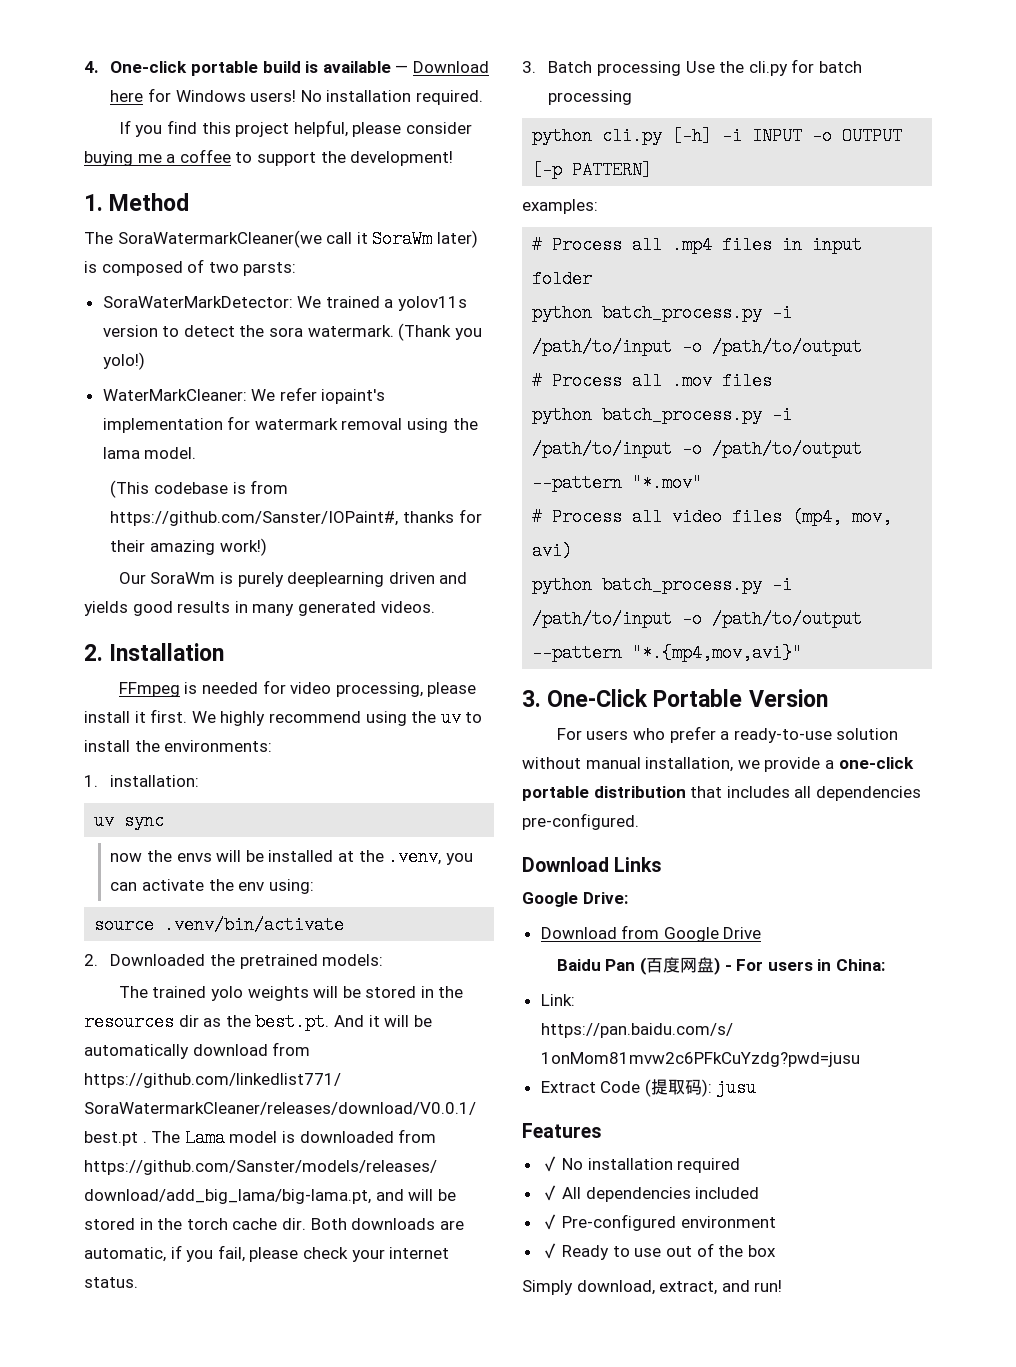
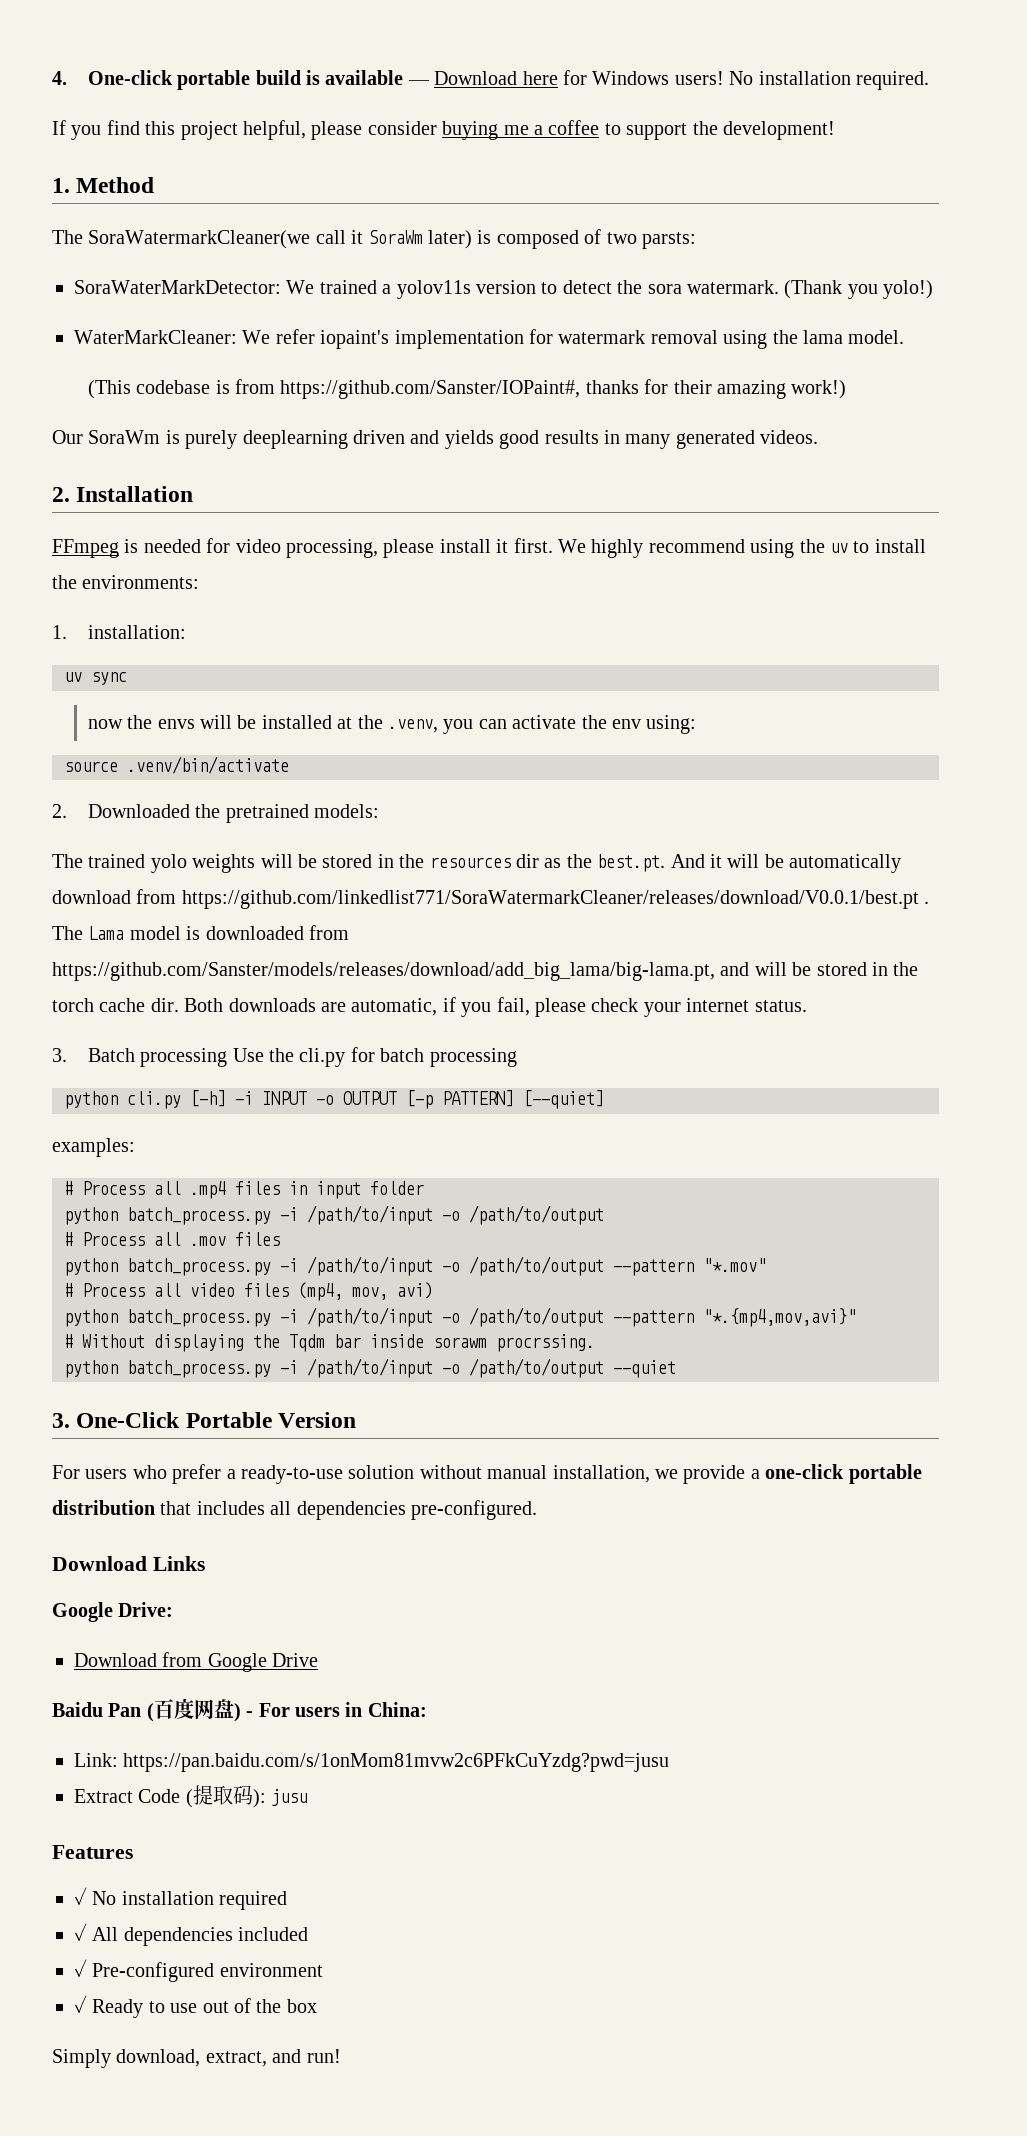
(653, 170) none -> [523,1090,604,1109] [--quiet]
(803, 653) none -> [64,1334,595,1352] [64,1358,676,1378] // # Without displaying the Tqdm bar inside sorawm procrssing. // python batch_process.py -i /path/to/input -o /path/to/output --quiet

